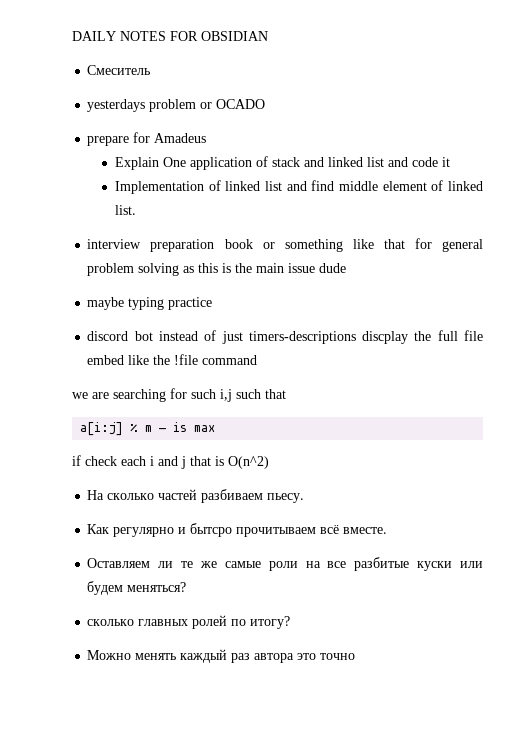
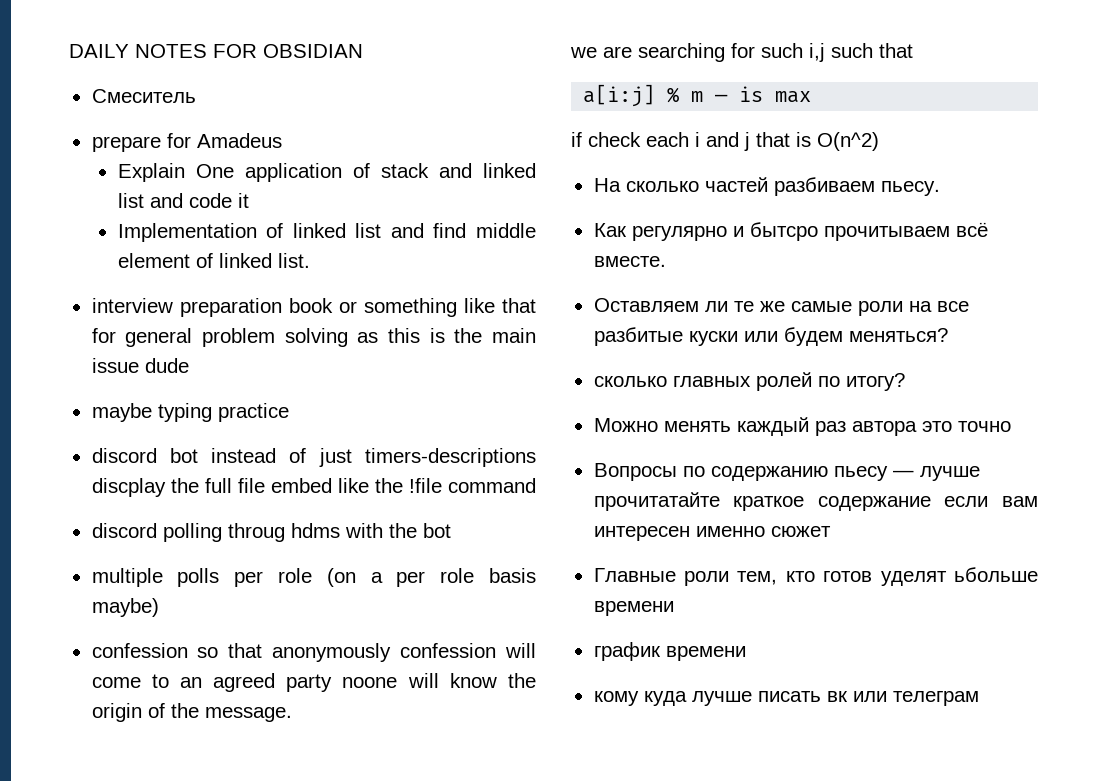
[87,99,266,112] // yesterdays problem or OCADO -> (196, 96) none
(258, 360) none -> [91,523,451,542] [91,568,536,587] [91,598,159,617] [91,643,536,662] [91,673,536,692] [91,703,292,722] // discord polling throug hdms with the bot // multiple polls per role (on a per role basis maybe) // confession so that anonymously confession will come to an agreed party noone will know the origin of the message.
(356, 656) none -> [593,463,980,481] [593,492,1038,511] [593,526,831,541] [593,567,1038,586] [593,601,674,616] [593,642,746,661] [593,691,979,706] // Вопросы по содержанию пьесу — лучше прочитатайте краткое содержание если вам интересен именно сюжет // Главные роли тем, кто готов уделят ьбольше времени // график времени // кому куда лучше писать вк или телеграм

